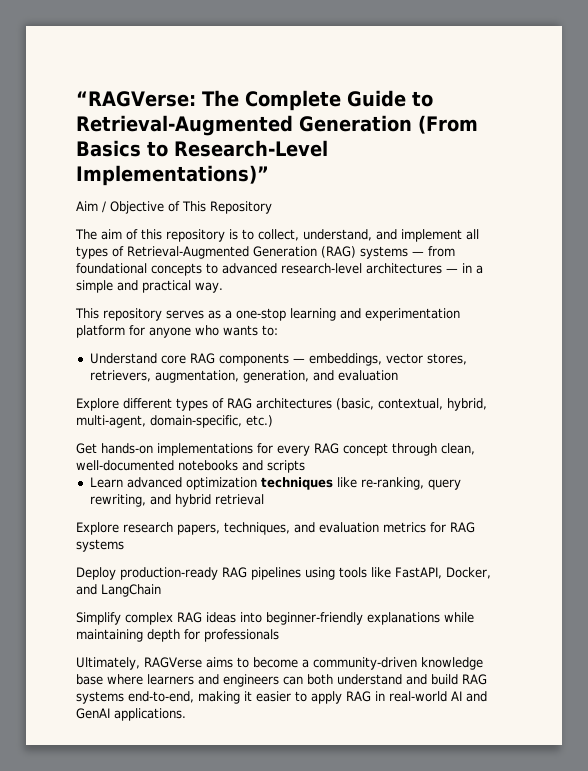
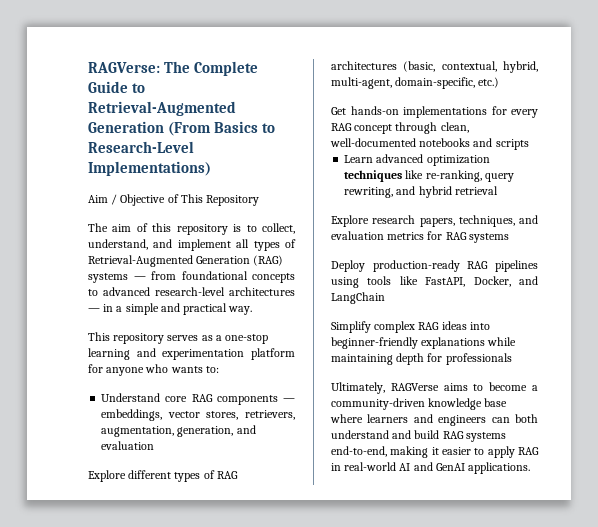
[76,91,196,107] “RAGVerse: -> [88,62,160,73] RAGVerse:
[76,165,269,186] Implementations)” -> [88,161,211,176] Implementations)

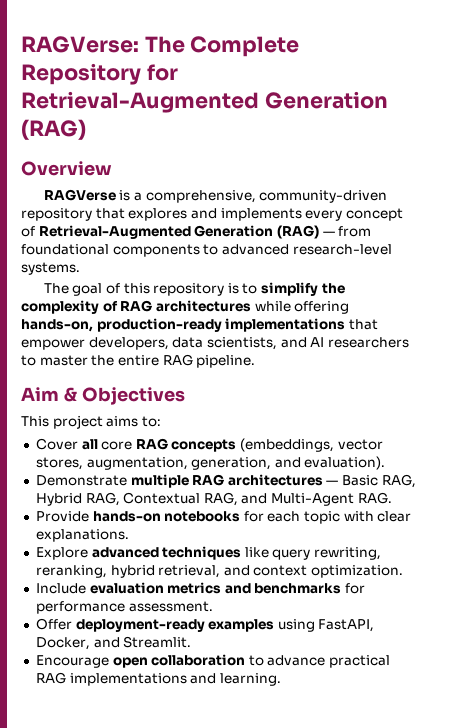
[88,81,146,93] [88,101,236,116] [88,121,276,136] [88,141,194,153] [88,161,211,176] [88,194,260,206] [88,223,132,232] Guide to Retrieval-Augmented Generation (From Basics to Research-Level Implementations) // Aim / Objective of This Repository // The aim -> [21,63,178,85] [21,91,388,113] [21,119,86,140] [21,161,112,176] [43,189,388,203] [21,208,403,221] [21,225,372,239] [21,244,392,257] [21,262,80,275] [43,283,103,296] Repository for Retrieval-Augmented Generation (RAG) // Overview // RAGVerse is a comprehensive, community-driven repository that explores and implements every concept of Retrieval-Augmented Generation (RAG) — from foundational components to advanced research-level systems. // The goal
[262,223,295,234] [88,239,296,251] [88,255,284,267] [88,271,295,283] [88,287,295,296] [88,303,253,315] [88,332,269,344] [88,348,295,360] [88,364,219,376] [101,393,295,405] [101,409,163,421] collect, understand, and implement all types of Retrieval-Augmented Generation (RAG) systems — from foundational concepts to advanced research-level architectures — in a simple and practical way. // This repository serves as a one-stop learning and experimentation platform for anyone who wants to: // Understand core RAG components — embeddings, -> [261,282,345,296] [21,300,350,314] [21,318,378,332] [21,337,409,350] [21,354,256,368] [21,387,185,405] [21,415,161,429] [35,438,335,452] simplify the complexity of RAG architectures while offering hands-on, production-ready implementations that empower developers, data scientists, and AI researchers to master the entire RAG pipeline. // Aim & Objectives // This project aims to: // Cover all core RAG concepts (embeddings,
[245,410,295,420] retrievers, -> (83, 463) none
[101,441,155,450] [88,470,238,482] [331,61,538,73] [331,77,500,89] [331,106,538,118] [331,122,469,134] [330,138,529,150] [344,154,490,166] evaluation // Explore different types of RAG architectures (basic, contextual, hybrid, multi-agent, domain-specific, etc.) // Get hands-on implementations for every RAG concept through clean, well-documented notebooks and scripts // Learn advanced optimization -> [304,456,386,470] [35,474,416,488] [35,492,392,506] [35,511,412,524] [35,529,129,542] [35,547,159,560] evaluation). // Demonstrate multiple RAG architectures — Basic RAG, Hybrid RAG, Contextual RAG, and Multi-Agent RAG. // Provide hands-on notebooks for each topic with clear explanations. // Explore advanced
[425,170,482,182] re-ranking, -> (269, 552) none
[396,186,498,198] [331,215,538,227] [331,231,509,243] [331,260,538,272] [331,276,538,288] [331,292,385,304] [331,321,490,333] [331,337,517,349] [331,353,512,365] [331,382,538,394] [331,398,508,410] [330,414,538,426] [331,430,506,442] [331,446,539,458] [331,462,531,474] and hybrid retrieval // Explore research papers, techniques, and evaluation metrics for RAG systems // Deploy production-ready RAG pipelines using tools like FastAPI, Docker, and LangChain // Simplify complex RAG ideas into beginner-friendly explanations while maintaining depth for professionals // Ultimately, RAGVerse aims to become a community-driven knowledge base where learners and engineers can both understand and build RAG systems end-to-end, making it easier to apply RAG in real-world AI and GenAI applications. -> [35,565,404,578] [35,582,366,594] [35,601,213,614] [35,618,375,632] [35,636,192,650] [35,654,391,668] [35,672,281,686] reranking, hybrid retrieval, and context optimization. // Include evaluation metrics and benchmarks for performance assessment. // Offer deployment-ready examples using FastAPI, Docker, and Streamlit. // Encourage open collaboration to advance practical RAG implementations and learning.

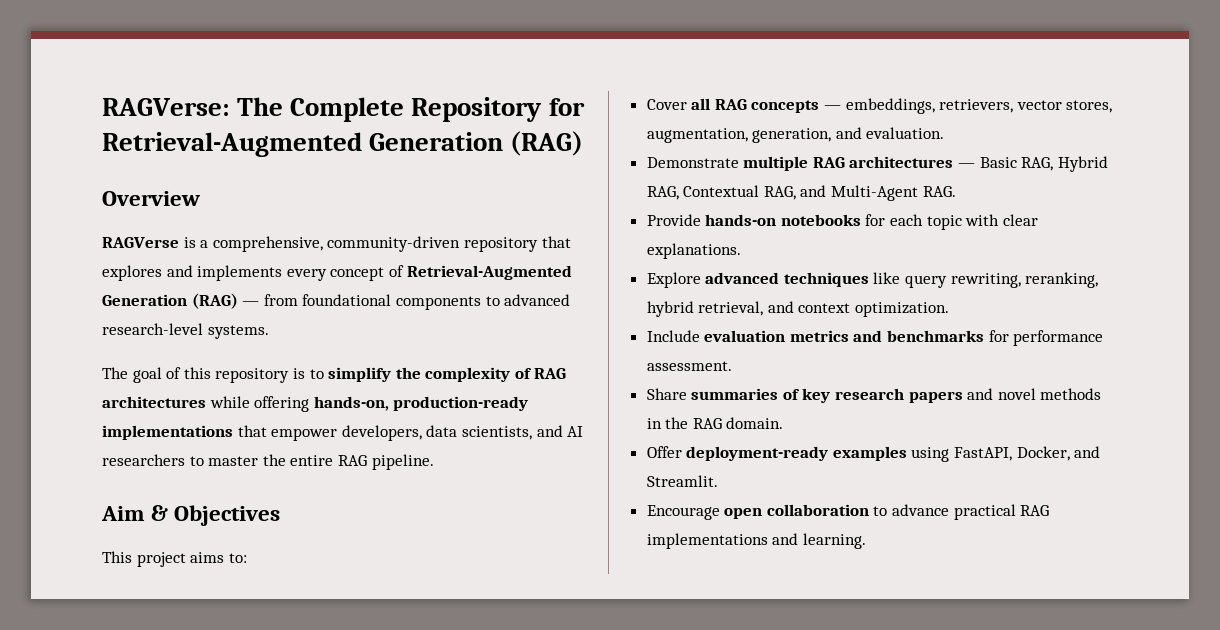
[101,441,133,450] core -> (711, 104) none
[240,438,335,452] (embeddings, -> [824,98,1014,114] — embeddings, retrievers,
[304,456,386,470] evaluation). -> [866,127,945,139] evaluation.
(213, 606) none -> [646,388,1102,403] [646,417,784,429] // Share summaries of key research papers and novel methods in the RAG domain.

